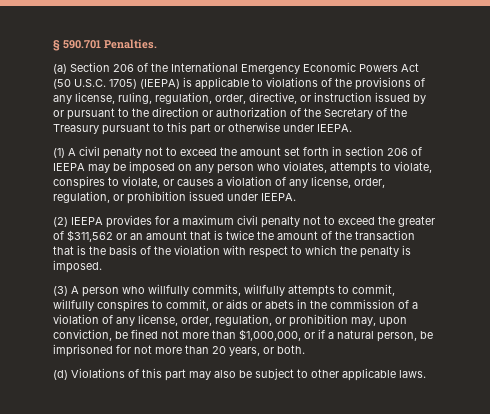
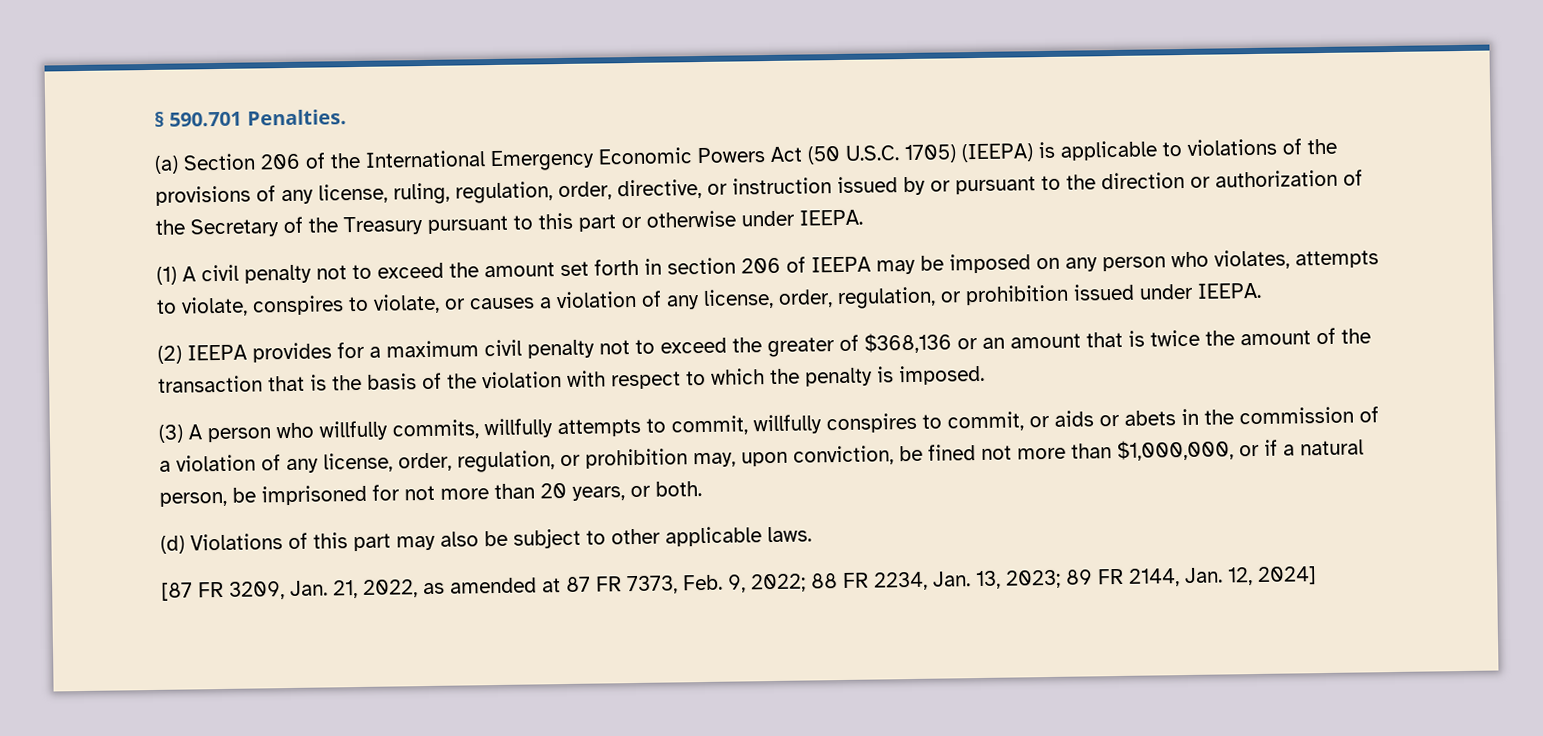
[67,230,113,242] $311,562 -> [864,332,952,354] $368,136
(426, 374) none -> [161,566,1317,601] // [87 FR 3209, Jan. 21, 2022, as amended at 87 FR 7373, Feb. 9, 2022; 88 FR 2234, Jan. 13, 2023; 89 FR 2144, Jan. 12, 2024]

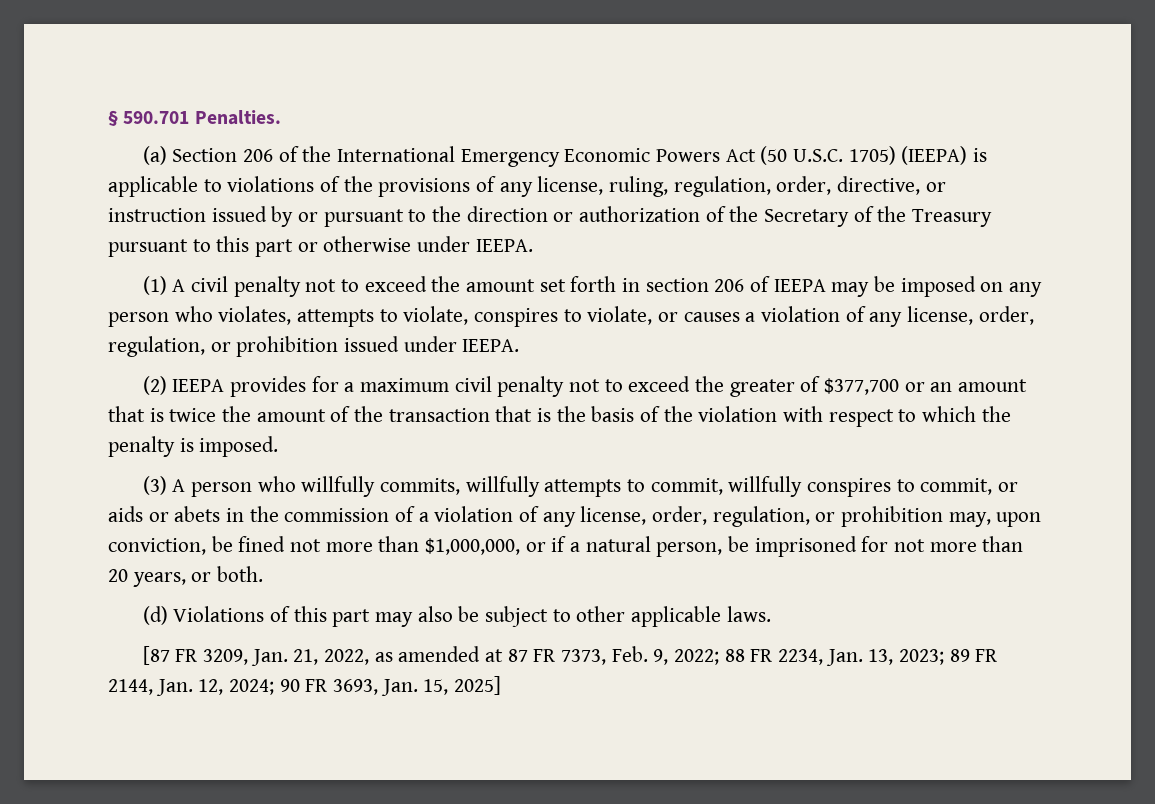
[864,332,952,354] $368,136 -> [824,378,900,395] $377,700
[1257,566,1317,585] 2024] -> [229,676,502,696] 2024; 90 FR 3693, Jan. 15, 2025]

